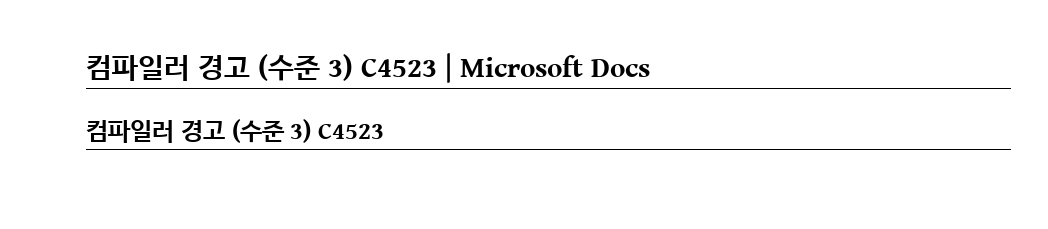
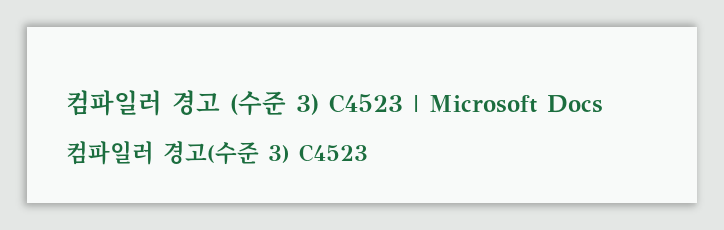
[180,119,285,143] 경고 (수준 -> [163,141,259,165] 경고(수준

